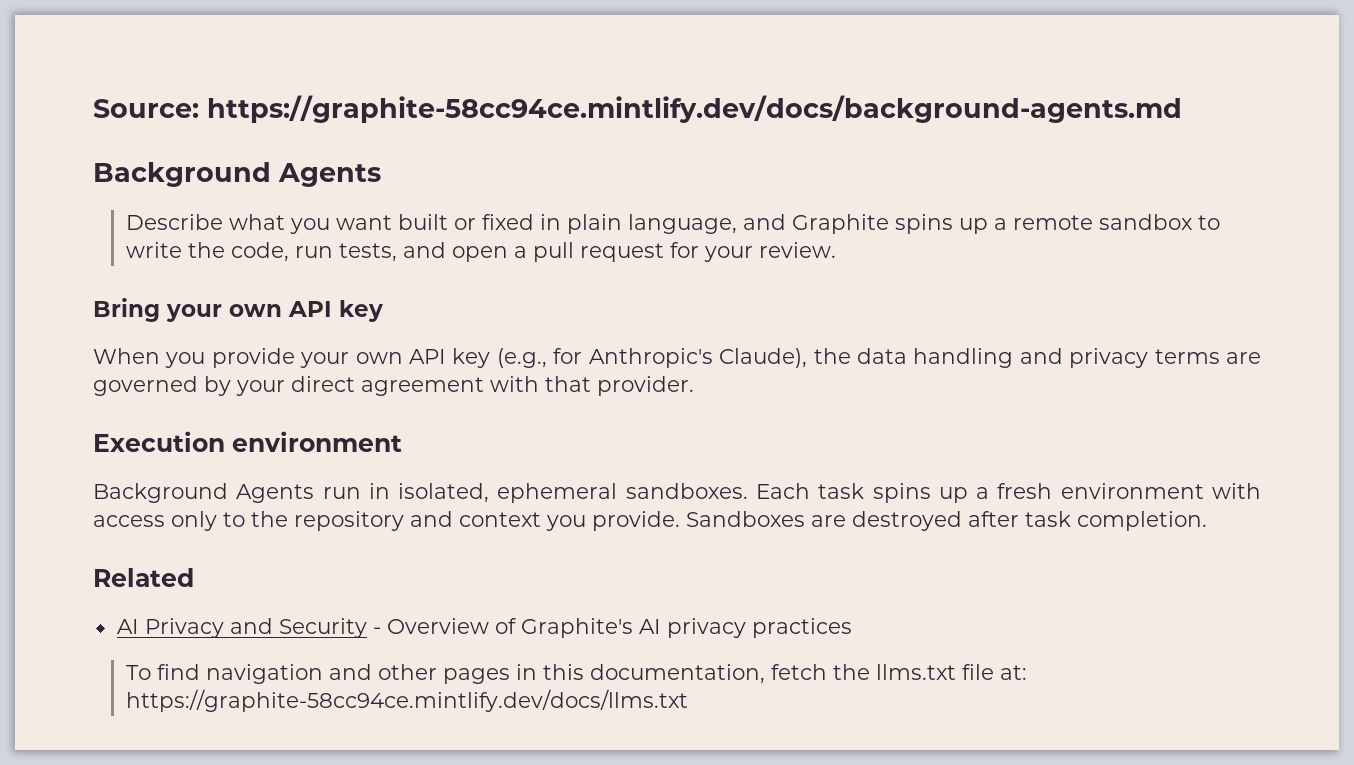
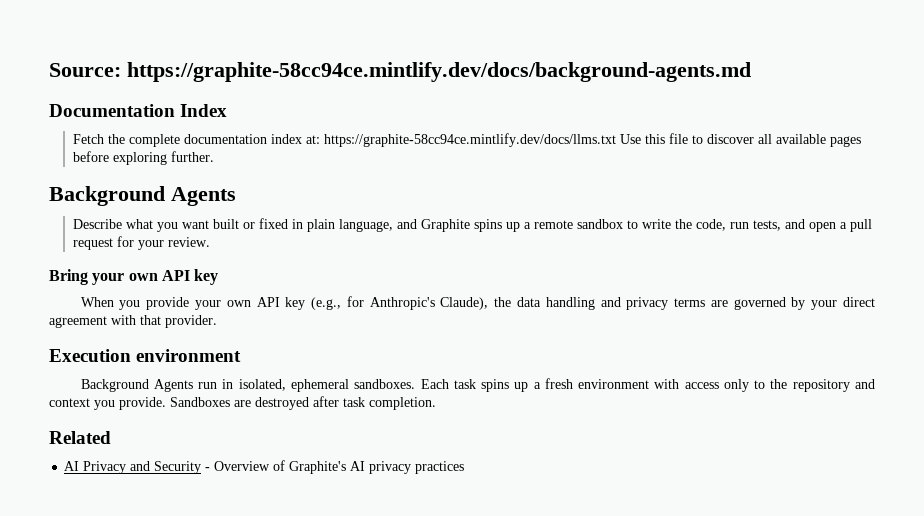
(1182, 109) none -> [49,104,228,117] [73,133,862,147] [73,151,215,165] // Documentation Index // Fetch the complete documentation index at: https://graphite-58cc94ce.mintlify.dev/docs/llms.txt Use this file to discover all available pages before exploring further.
[126,664,1028,684] [126,689,689,712] // To find navigation and other pages in this documentation, fetch the llms.txt file at: https://graphite-58cc94ce.mintlify.dev/docs/llms.txt -> (465, 467) none

